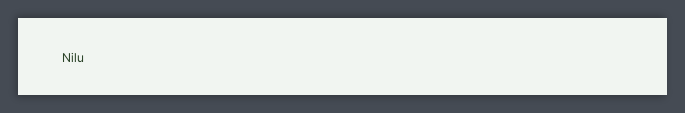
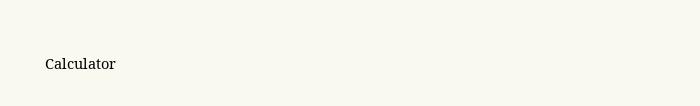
[62,52,84,63] Nilu -> [45,58,116,69] Calculator

